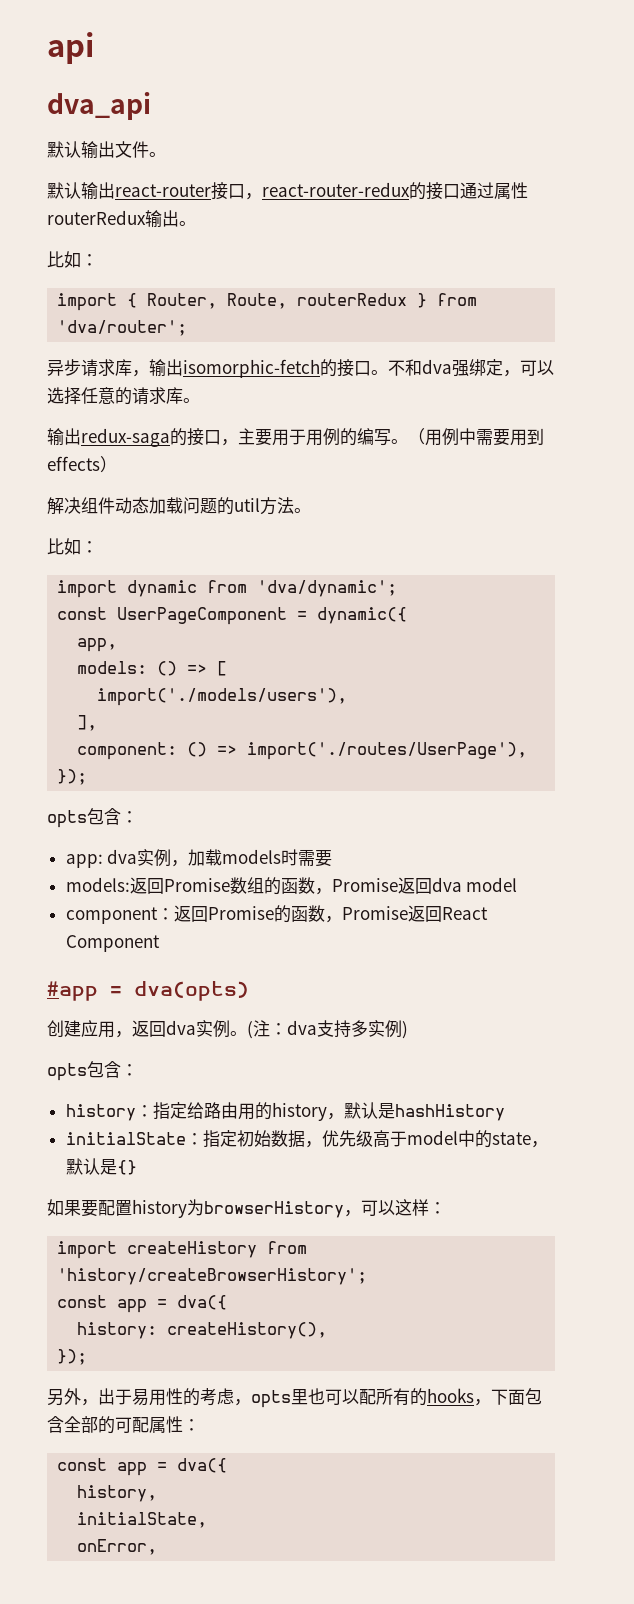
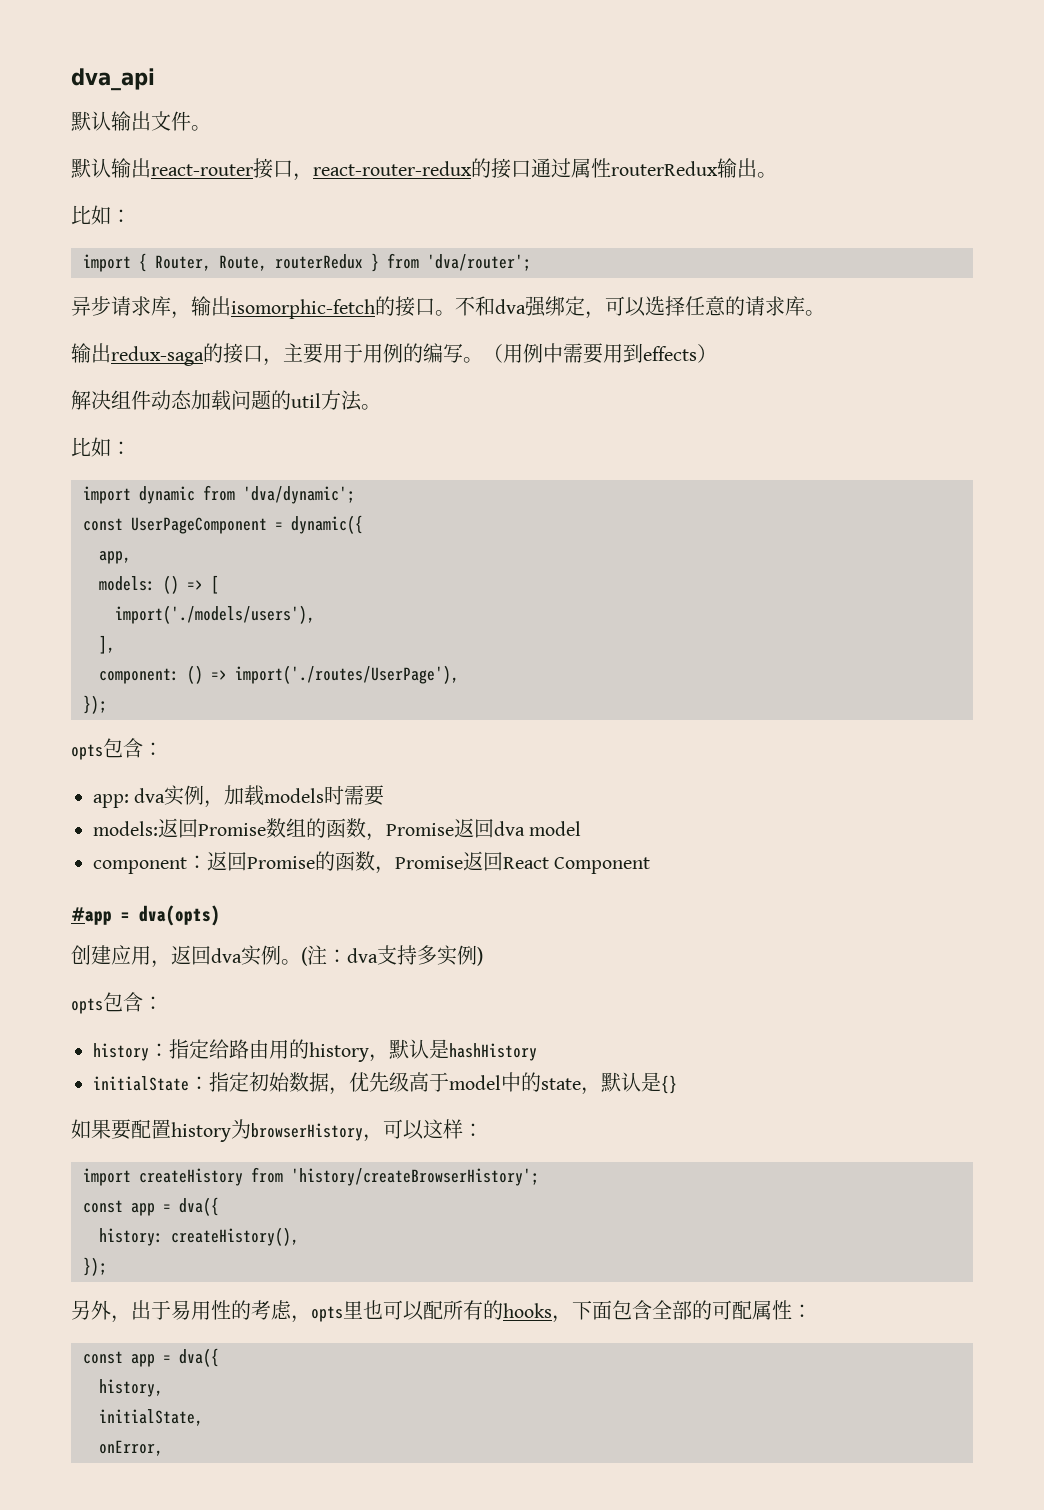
[47,32,94,64] api // -> (71, 79) none

